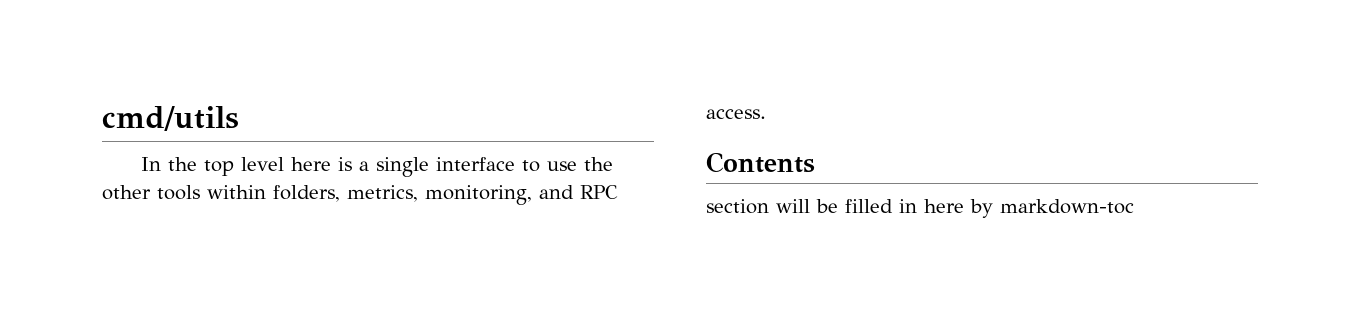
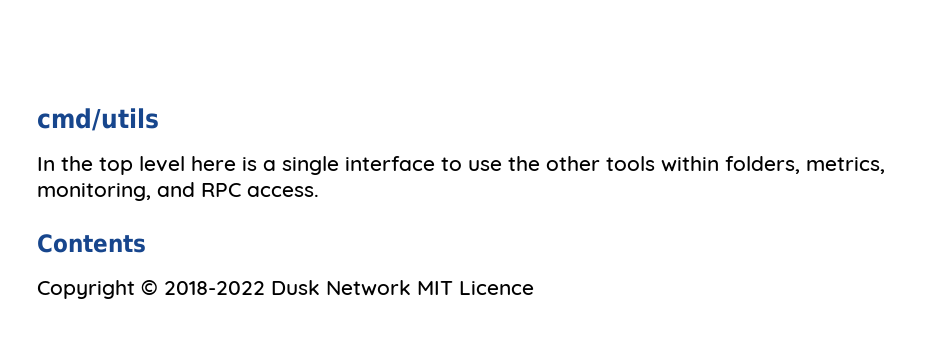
[706,199,1134,218] section will be filled in here by markdown-toc -> [37,280,534,299] Copyright © 2018-2022 Dusk Network MIT Licence

